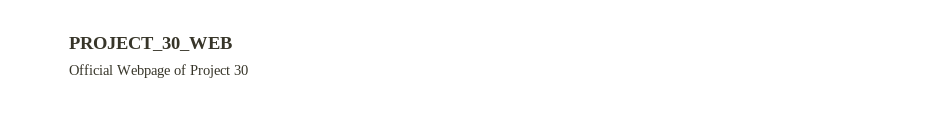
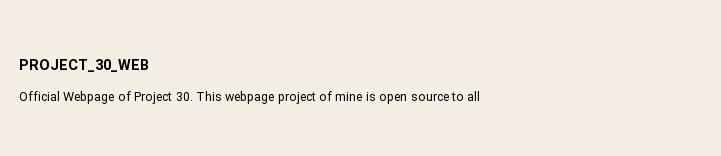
[234,65,248,75] 30 -> [175,91,481,104] 30. This webpage project of mine is open source to all

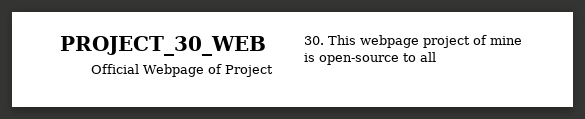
[379,93,449,104] open source -> [319,55,399,65] open-source

